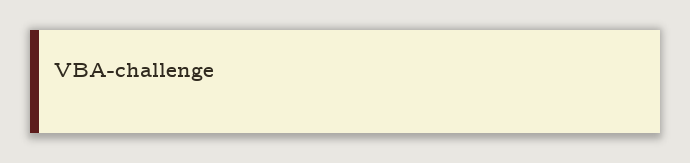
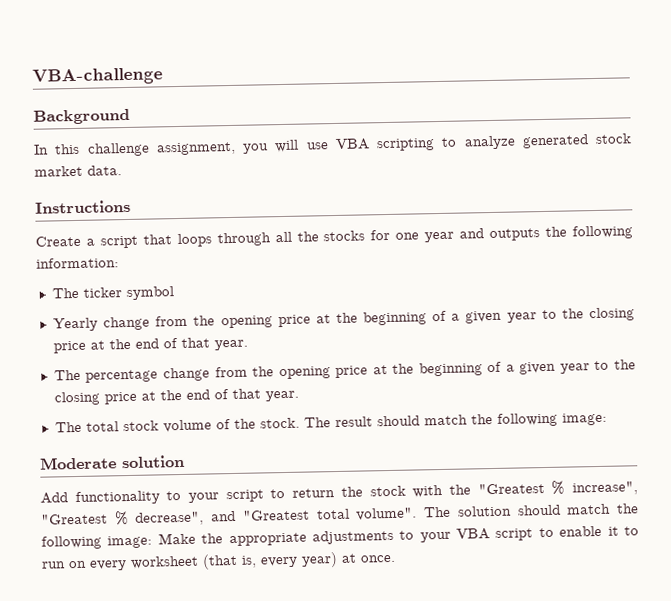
(214, 72) none -> [33,108,130,125] [33,133,632,157] [34,165,122,177] [35,199,131,214] [35,225,633,249] [36,257,119,269] [51,286,174,301] [52,307,635,332] [52,337,248,354] [53,359,636,383] [53,388,299,406] [54,412,607,433] [39,454,185,470] [40,480,638,506] [41,503,640,526] [41,525,639,550] [41,552,396,571] // Background // In this challenge assignment, you will use VBA scripting to analyze generated stock market data. // Instructions // Create a script that loops through all the stocks for one year and outputs the following information: // The ticker symbol // Yearly change from the opening price at the beginning of a given year to the closing price at the end of that year. // The percentage change from the opening price at the beginning of a given year to the closing price at the end of that year. // The total stock volume of the stock. The result should match the following image: // Moderate solution // Add functionality to your script to return the stock with the "Greatest % increase", "Greatest % decrease", and "Greatest total volume". The solution should match the following image: Make the appropriate adjustments to your VBA script to enable it to run on every worksheet (that is, every year) at once.

